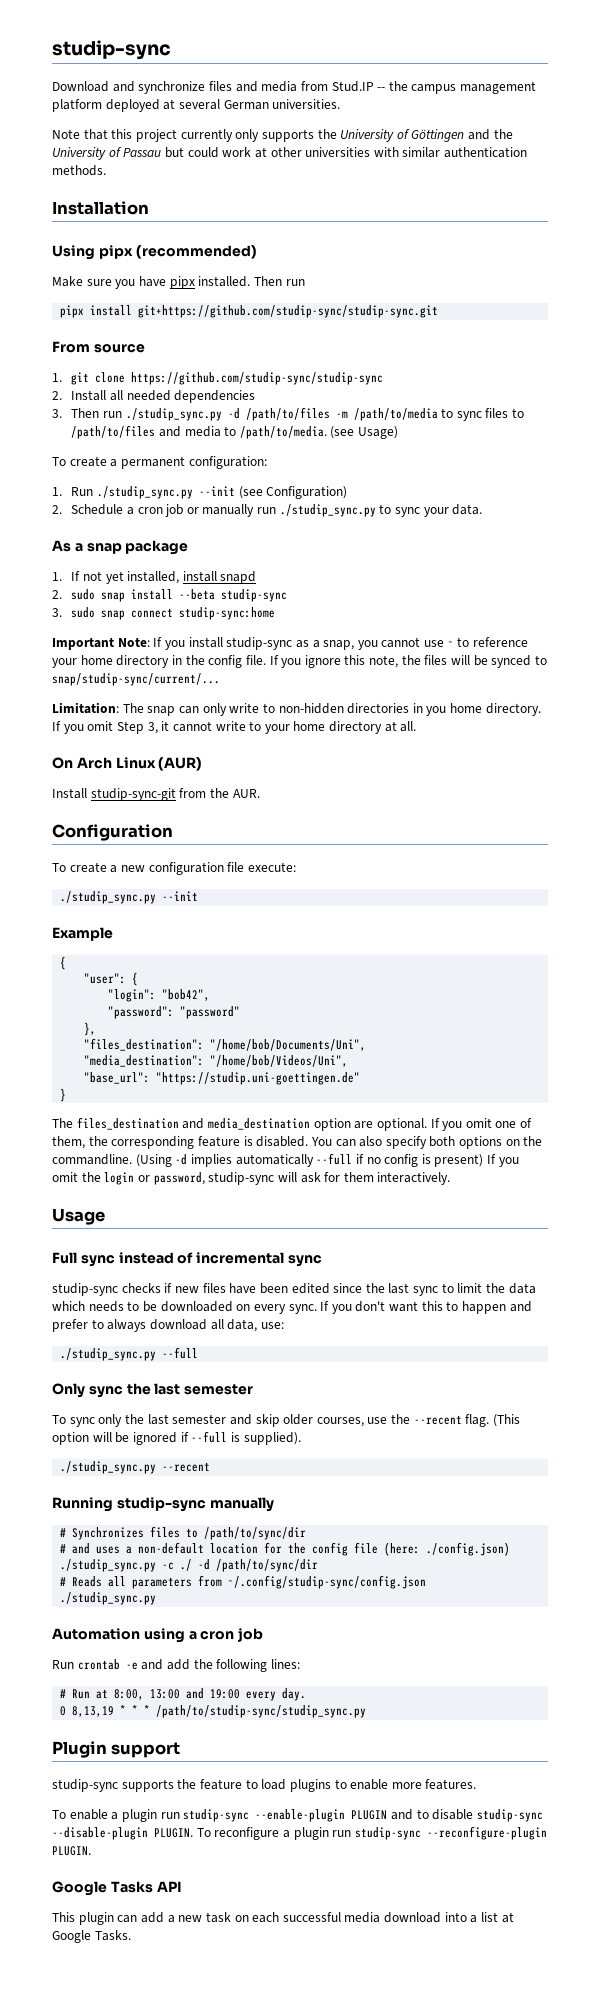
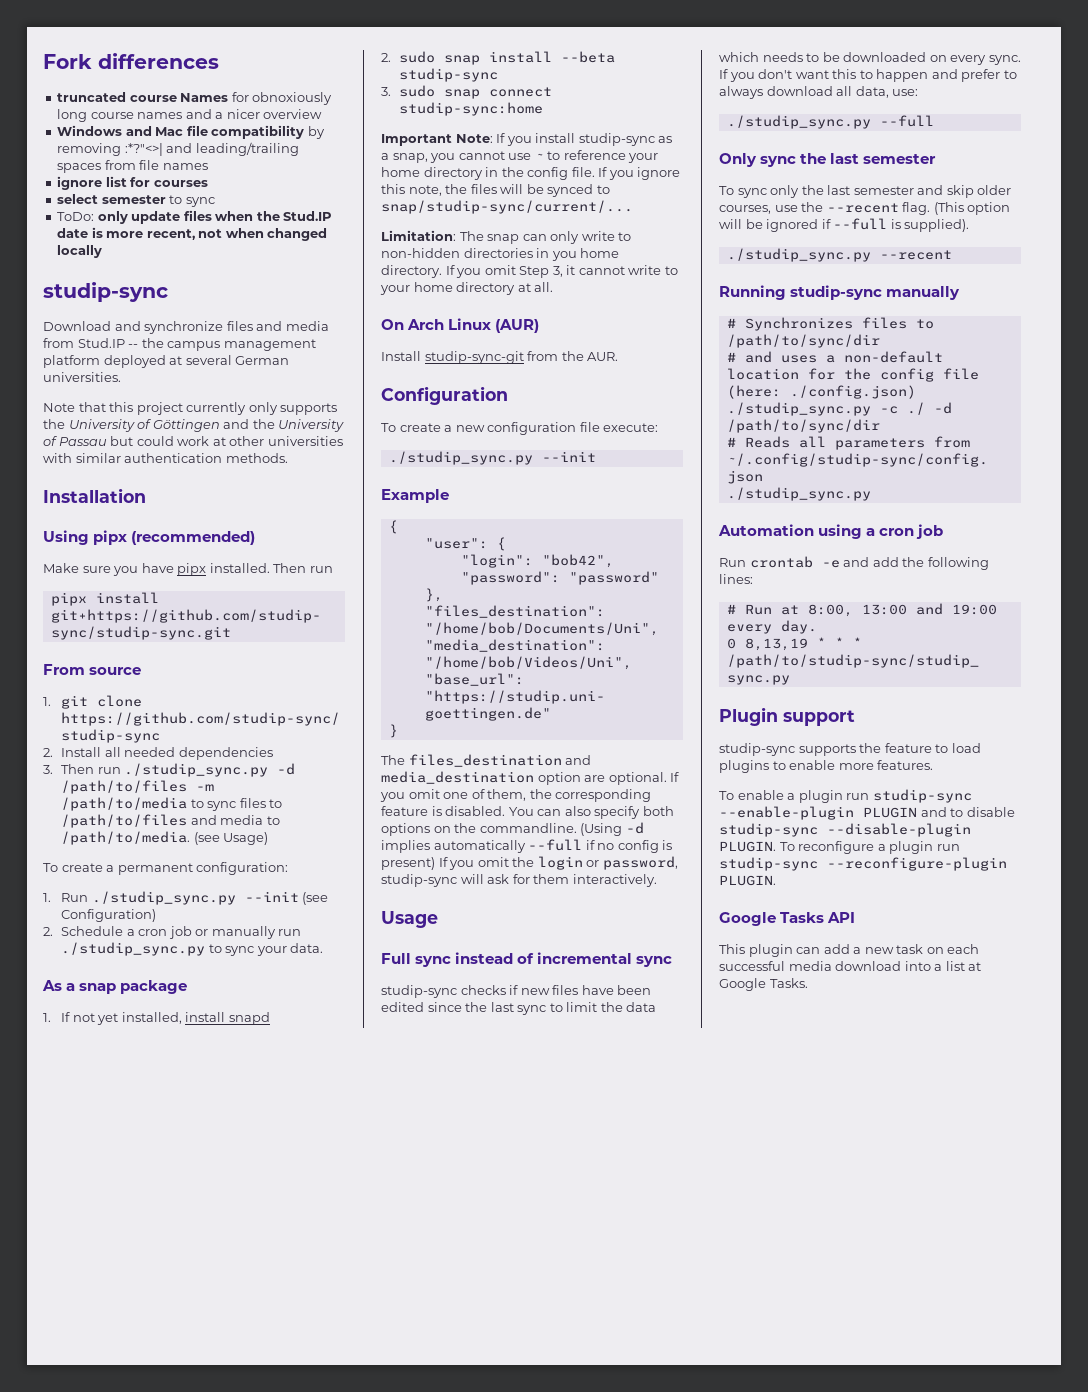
(52, 50) none -> [43,53,219,69] [57,92,333,105] [57,109,323,122] [57,125,325,139] [57,142,299,156] [57,160,208,173] [57,176,208,190] [57,194,215,207] [57,210,333,224] [57,227,328,241] [57,245,103,258] Fork differences // truncated course Names for obnoxiously long course names and a nicer overview // Windows and Mac file compatibility by removing :*?"<>| and leading/trailing spaces from file names // ignore list for courses // select semester to sync // ToDo: only update files when the Stud.IP date is more recent, not when changed locally //

